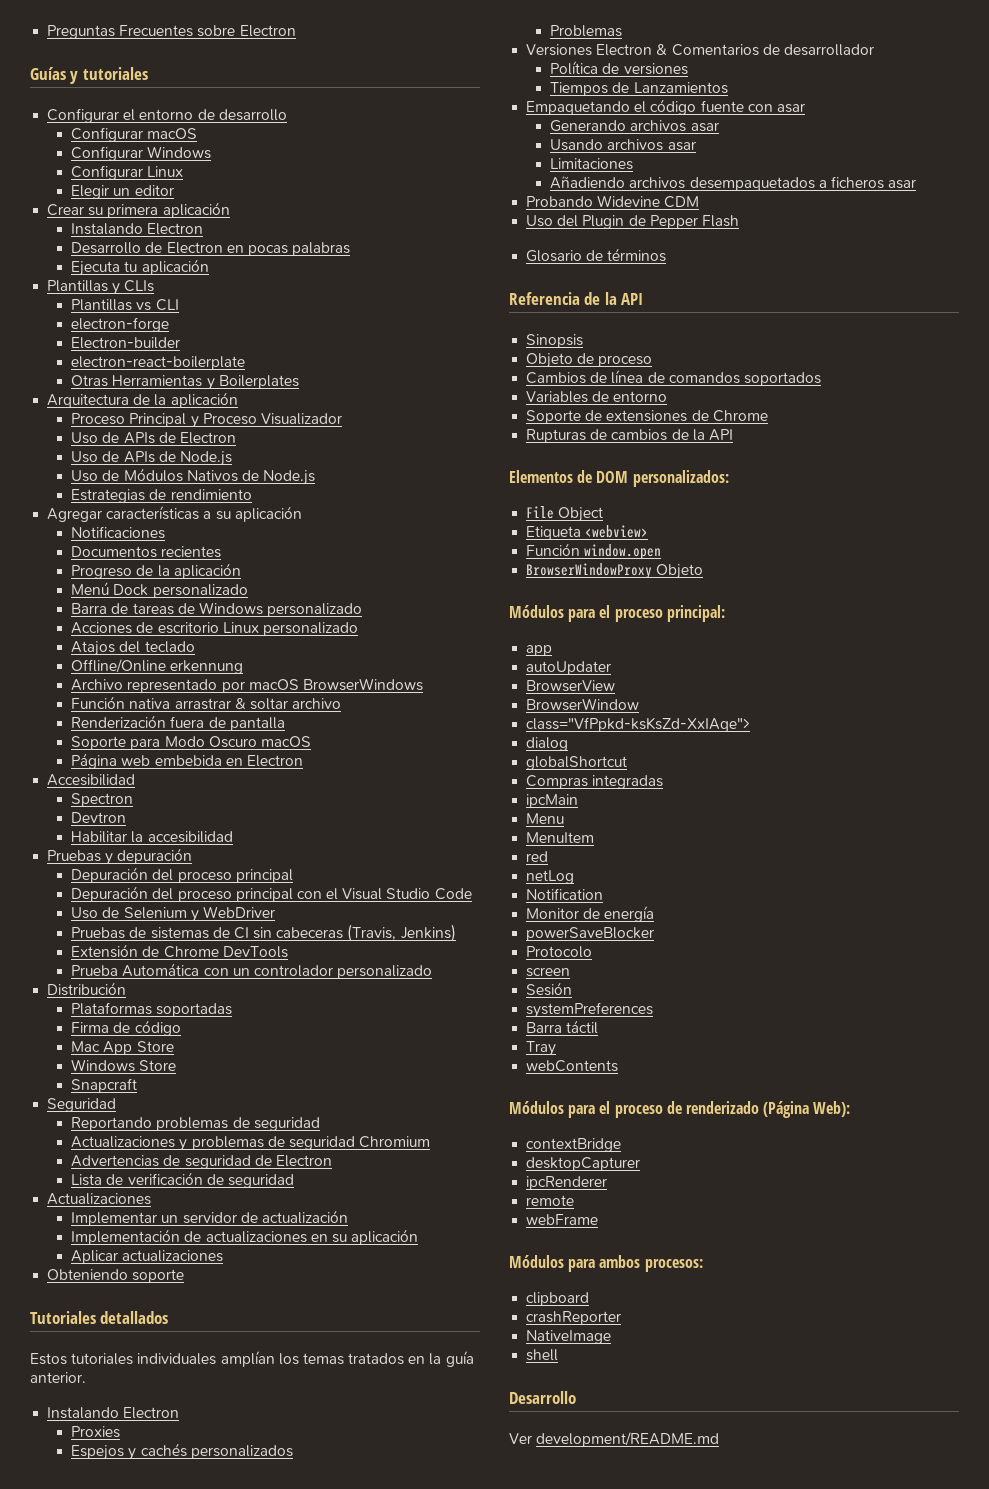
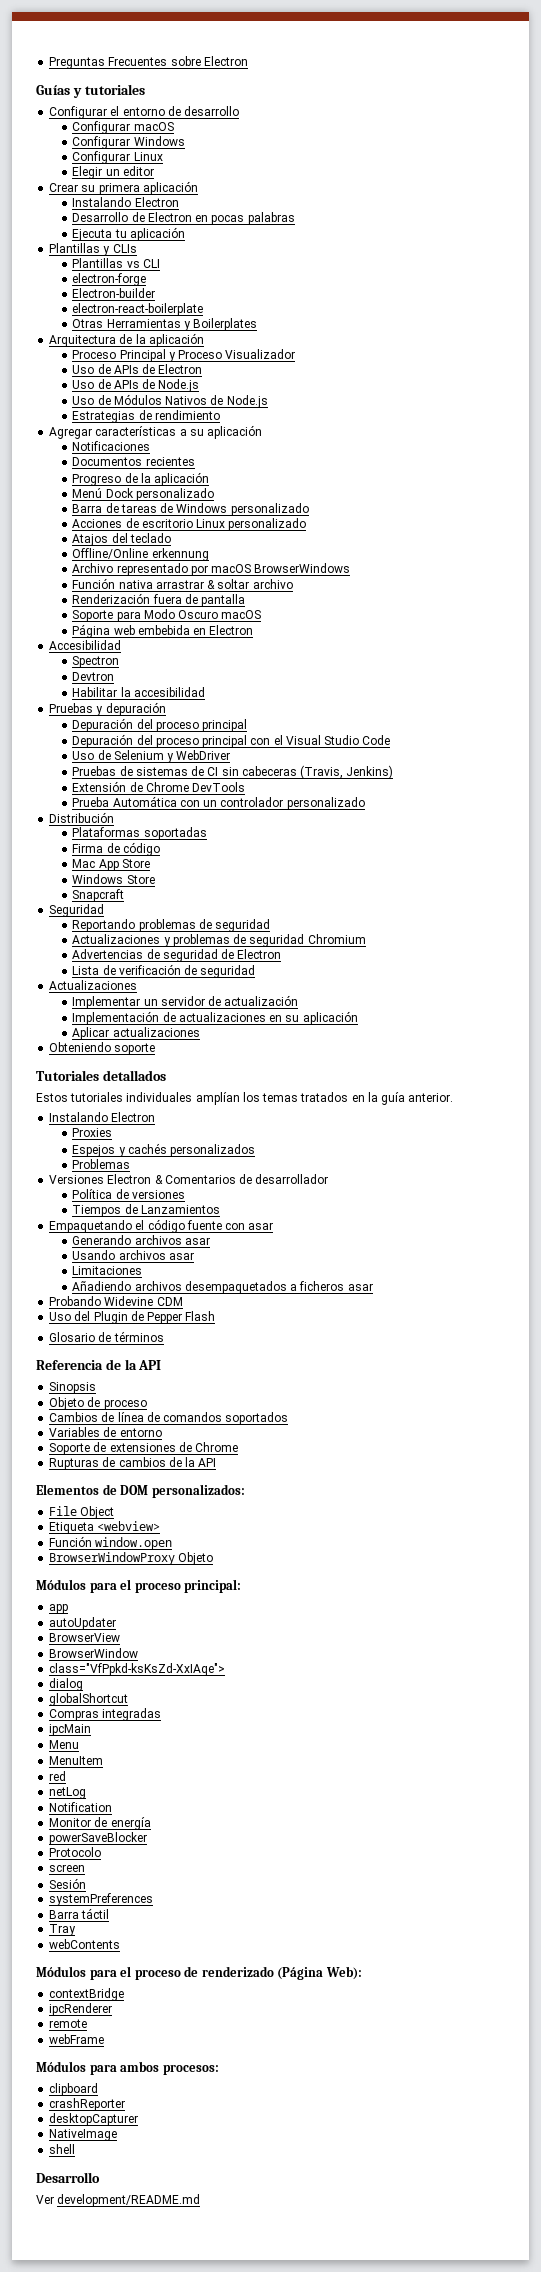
[526,1157,641,1171] // desktopCapturer -> (125, 1994) none
(622, 1318) none -> [49,2113,139,2126] // desktopCapturer

